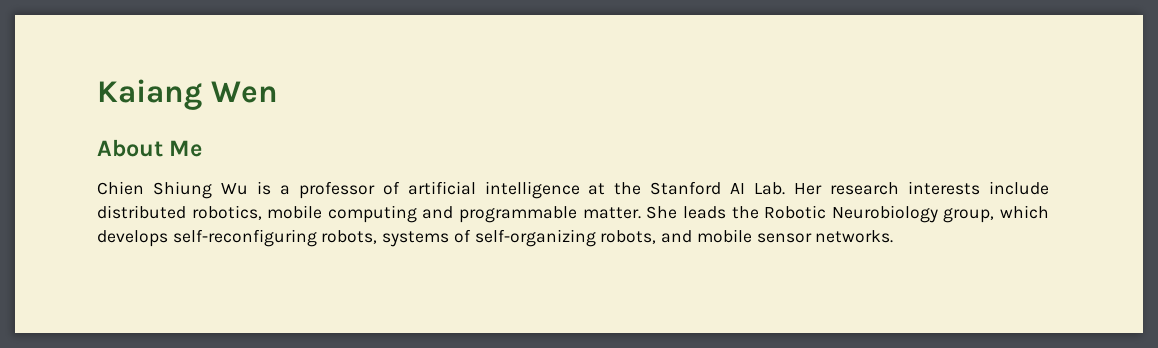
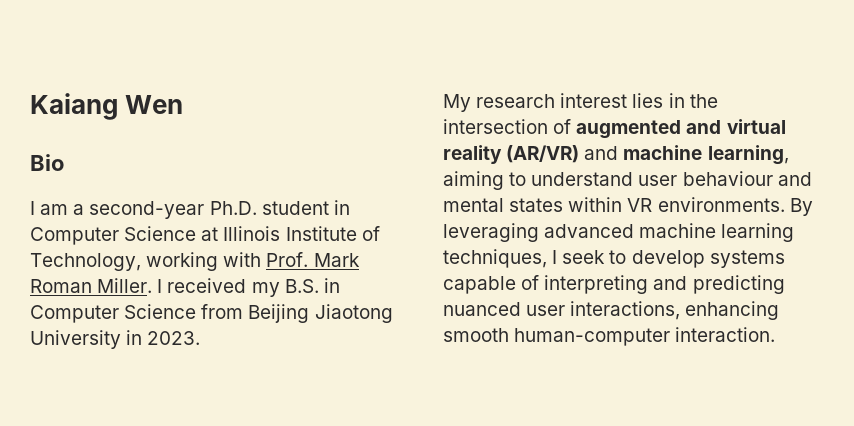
[97,139,203,157] [97,181,1050,199] [97,205,1050,223] [97,229,894,247] About Me // Chien Shiung Wu is a professor of artificial intelligence at the Stanford AI Lab. Her research interests include distributed robotics, mobile computing and programmable matter. She leads the Robotic Neurobiology group, which develops self-reconfiguring robots, systems of self-organizing robots, and mobile sensor networks. -> [30,154,65,171] [30,200,350,219] [30,226,380,245] [30,252,360,271] [30,278,340,297] [30,304,393,323] [30,330,201,349] [443,93,718,112] [443,119,786,139] [443,145,789,165] [443,171,812,190] [443,197,813,216] [443,223,795,242] [443,249,785,268] [443,275,785,294] [443,301,780,320] [443,327,776,346] Bio // I am a second-year Ph.D. student in Computer Science at Illinois Institute of Technology, working with Prof. Mark Roman Miller. I received my B.S. in Computer Science from Beijing Jiaotong University in 2023. // My research interest lies in the intersection of augmented and virtual reality (AR/VR) and machine learning, aiming to understand user behaviour and mental states within VR environments. By leveraging advanced machine learning techniques, I seek to develop systems capable of interpreting and predicting nuanced user interactions, enhancing smooth human-computer interaction.

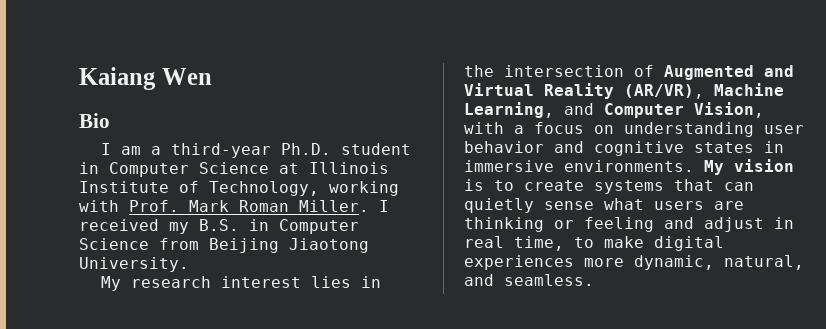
[89,201,205,219] second-year -> [171,143,272,158] third-year
[30,330,201,349] University in 2023. -> [79,257,189,272] University.
[576,119,786,139] [443,145,789,165] [443,171,812,190] [443,197,813,216] [443,223,795,242] [443,249,785,268] [443,275,785,294] [443,301,780,320] [443,327,776,346] augmented and virtual reality (AR/VR) and machine learning, aiming to understand user behaviour and mental states within VR environments. By leveraging advanced machine learning techniques, I seek to develop systems capable of interpreting and predicting nuanced user interactions, enhancing smooth human-computer interaction. -> [664,65,794,80] [464,83,784,99] [464,102,764,118] [464,122,804,137] [464,141,784,156] [464,159,794,175] [464,179,754,194] [464,198,744,213] [464,217,794,232] [464,236,724,251] [464,255,804,270] [464,274,594,286] Augmented and Virtual Reality (AR/VR), Machine Learning, and Computer Vision, with a focus on understanding user behavior and cognitive states in immersive environments. My vision is to create systems that can quietly sense what users are thinking or feeling and adjust in real time, to make digital experiences more dynamic, natural, and seamless.

